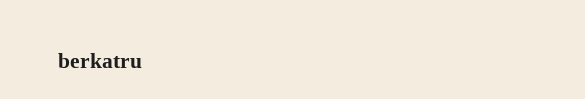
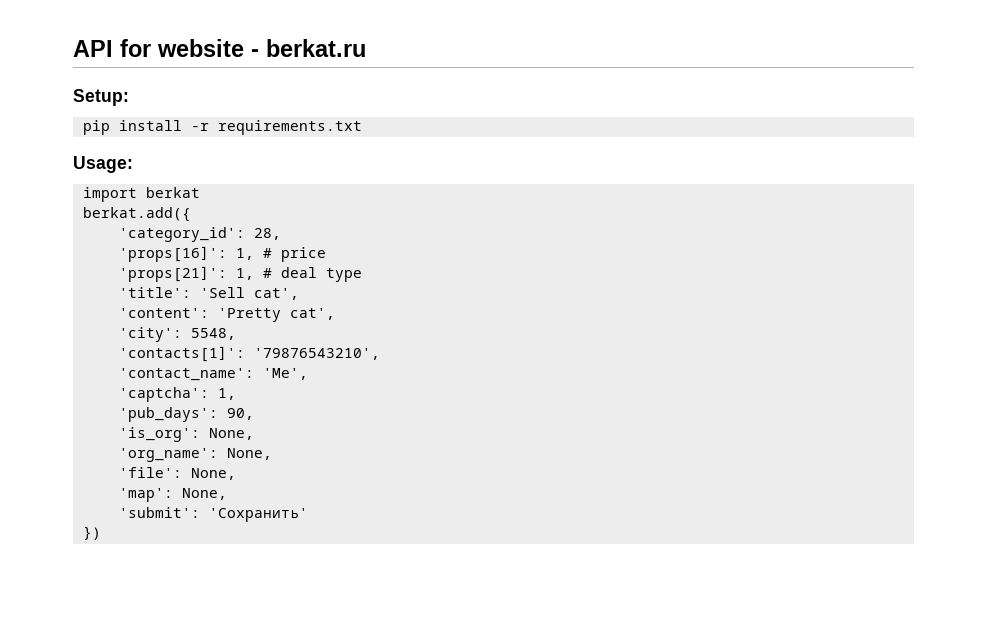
[58,53,142,68] berkatru -> [73,39,366,57] [73,89,129,106] [82,120,362,135] [73,156,133,173] [82,187,200,202] [82,207,191,222] [118,227,281,242] [118,246,326,262] [118,266,362,282] [118,287,299,300] [118,308,335,322] [118,327,236,342] [118,346,380,362] [118,368,308,381] [118,387,236,402] [118,407,254,422] [118,427,254,442] [118,448,272,462] [118,467,236,480] [118,488,227,502] [118,507,308,522] [82,526,101,540] API for website - berkat.ru // Setup: // pip install -r requirements.txt // Usage: // import berkat // berkat.add({ // 'category_id': 28, // 'props[16]': 1, # price // 'props[21]': 1, # deal type // 'title': 'Sell cat', // 'content': 'Pretty cat', // 'city': 5548, // 'contacts[1]': '79876543210', // 'contact_name': 'Me', // 'captcha': 1, // 'pub_days': 90, // 'is_org': None, // 'org_name': None, // 'file': None, // 'map': None, // 'submit': 'Сохранить' // })

